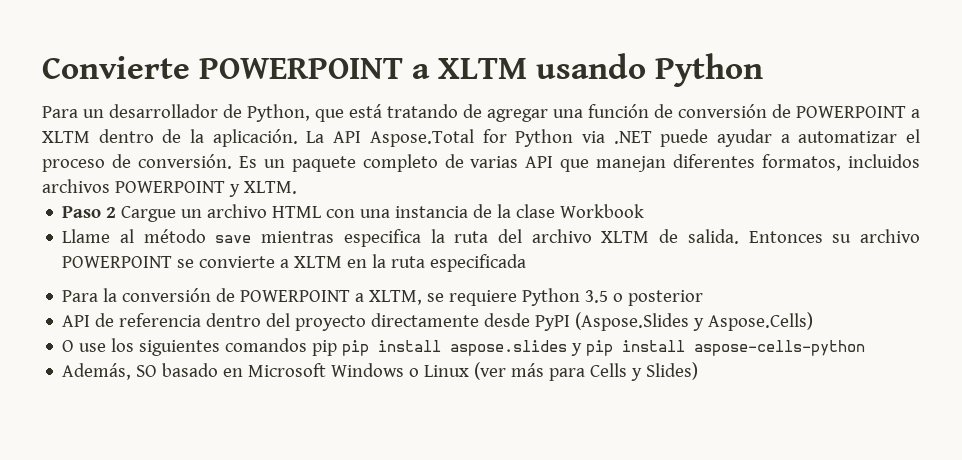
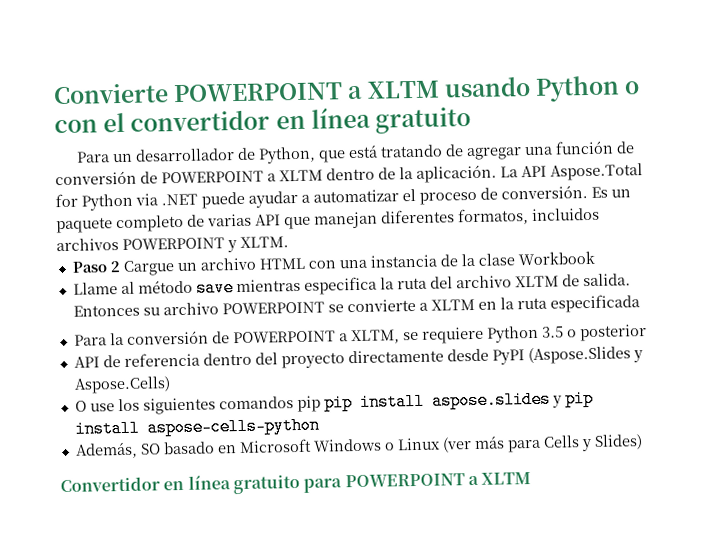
(764, 70) none -> [624,81,641,95] [54,106,472,134] o con el convertidor en línea gratuito
(699, 371) none -> [60,472,532,495] // Convertidor en línea gratuito para POWERPOINT a XLTM

